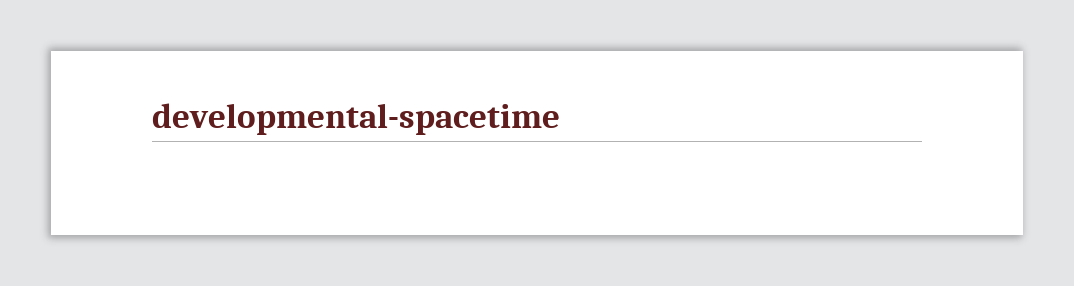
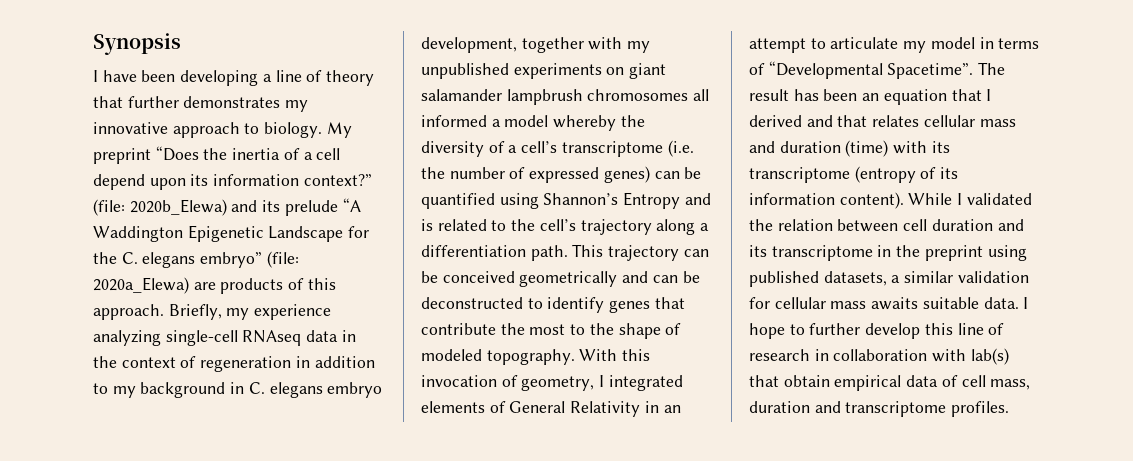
[152,103,560,135] developmental-spacetime -> [93,33,181,55] [93,70,375,86] [93,96,309,112] [93,122,352,138] [93,146,341,164] [93,174,372,190] [93,198,361,216] [93,225,370,242] [93,251,299,268] [93,277,336,294] [93,304,332,320] [93,330,356,346] [93,356,375,372] [93,382,383,398] [421,37,651,53] [421,63,667,79] [421,89,710,105] [421,115,645,131] [421,140,694,157] [421,166,702,183] [421,192,711,209] [421,219,710,235] [421,244,709,261] [421,271,700,287] [421,297,685,313] [421,323,682,339] [421,349,651,365] [421,375,683,391] [421,401,681,417] [749,37,1040,53] [749,61,1006,79] [749,89,992,105] [749,115,1016,127] [749,140,950,157] [749,166,959,183] [749,192,1032,209] [749,219,1024,232] [749,245,1027,261] [749,271,1029,287] [749,297,1029,310] [749,323,1005,339] [749,348,1009,365] [749,375,1031,391] [749,401,1010,417] Synopsis // I have been developing a line of theory that further demonstrates my innovative approach to biology. My preprint “Does the inertia of a cell depend upon its information context?” (file: 2020b_Elewa) and its prelude “A Waddington Epigenetic Landscape for the C. elegans embryo” (file: 2020a_Elewa) are products of this approach. Briefly, my experience analyzing single-cell RNAseq data in the context of regeneration in addition to my background in C. elegans embryo development, together with my unpublished experiments on giant salamander lampbrush chromosomes all informed a model whereby the diversity of a cell’s transcriptome (i.e. the number of expressed genes) can be quantified using Shannon’s Entropy and is related to the cell’s trajectory along a differentiation path. This trajectory can be conceived geometrically and can be deconstructed to identify genes that contribute the most to the shape of modeled topography. With this invocation of geometry, I integrated elements of General Relativity in an attempt to articulate my model in terms of “Developmental Spacetime”. The result has been an equation that I derived and that relates cellular mass and duration (time) with its transcriptome (entropy of its information content). While I validated the relation between cell duration and its transcriptome in the preprint using published datasets, a similar validation for cellular mass awaits suitable data. I hope to further develop this line of research in collaboration with lab(s) that obtain empirical data of cell mass, duration and transcriptome profiles.

